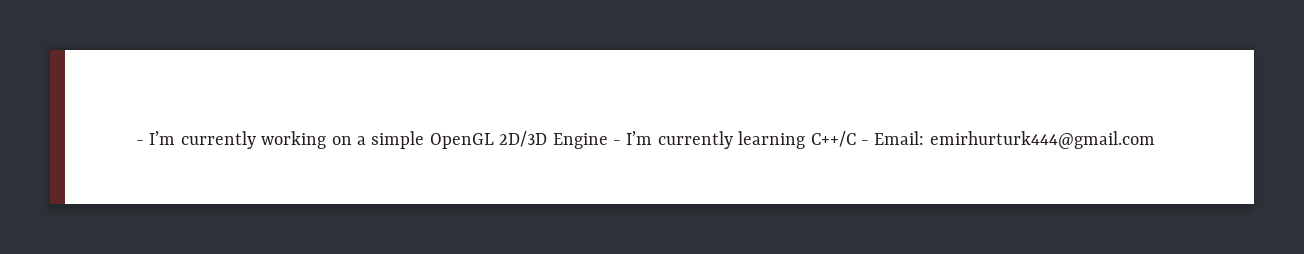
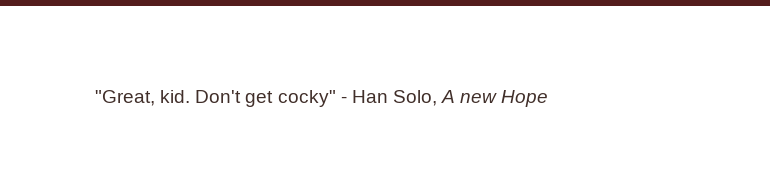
[136,131,1155,149] - I’m currently working on a simple OpenGL 2D/3D Engine - I’m currently learning C++/C - Email: emirhurturk444@gmail.com -> [95,90,549,107] "Great, kid. Don't get cocky" - Han Solo, A new Hope

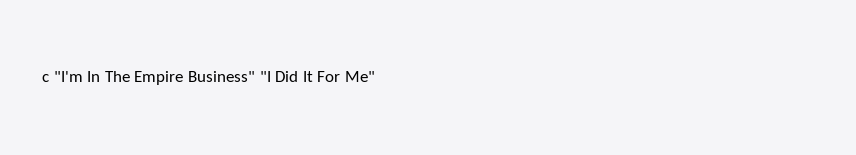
[95,90,549,107] "Great, kid. Don't get cocky" - Han Solo, A new Hope -> [42,71,375,85] c "I'm In The Empire Business" "I Did It For Me"

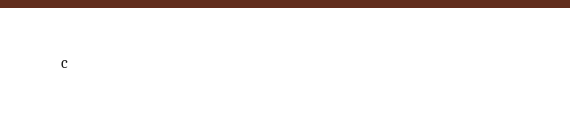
[53,71,375,85] "I'm In The Empire Business" "I Did It For Me" -> (68, 64) none

